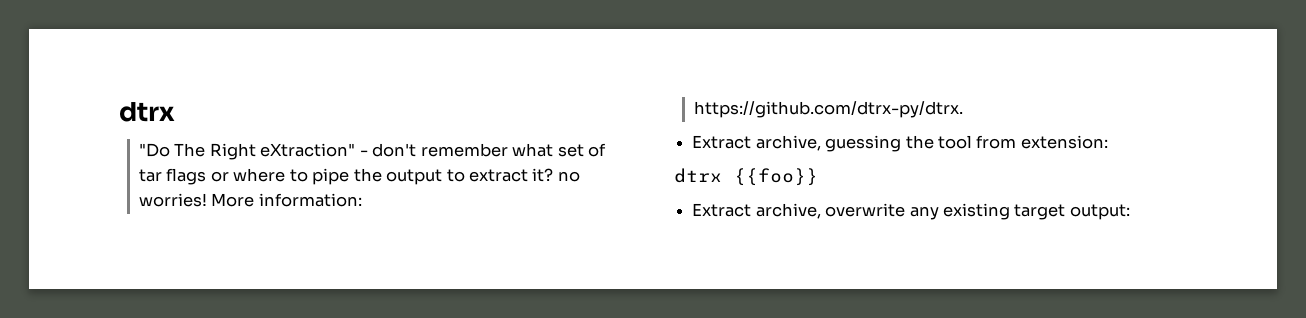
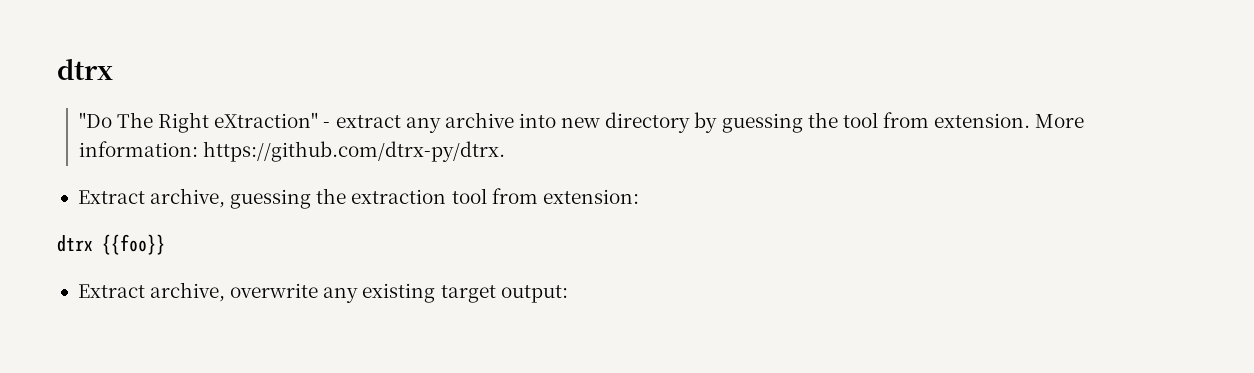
[372,143,606,157] [138,168,580,185] [138,193,207,207] don't remember what set of tar flags or where to pipe the output to extract it? no worries! -> [335,112,1031,133] extract any archive into new directory by guessing the tool from extension.
(934, 142) none -> [351,189,447,204] extraction

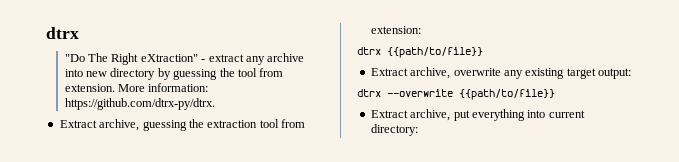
[102,234,165,255] {{foo}} -> [387,47,483,58] {{path/to/file}}
(568, 294) none -> [357,89,555,100] [370,109,585,121] [370,124,418,136] // dtrx --overwrite {{path/to/file}} // Extract archive, put everything into current directory:

